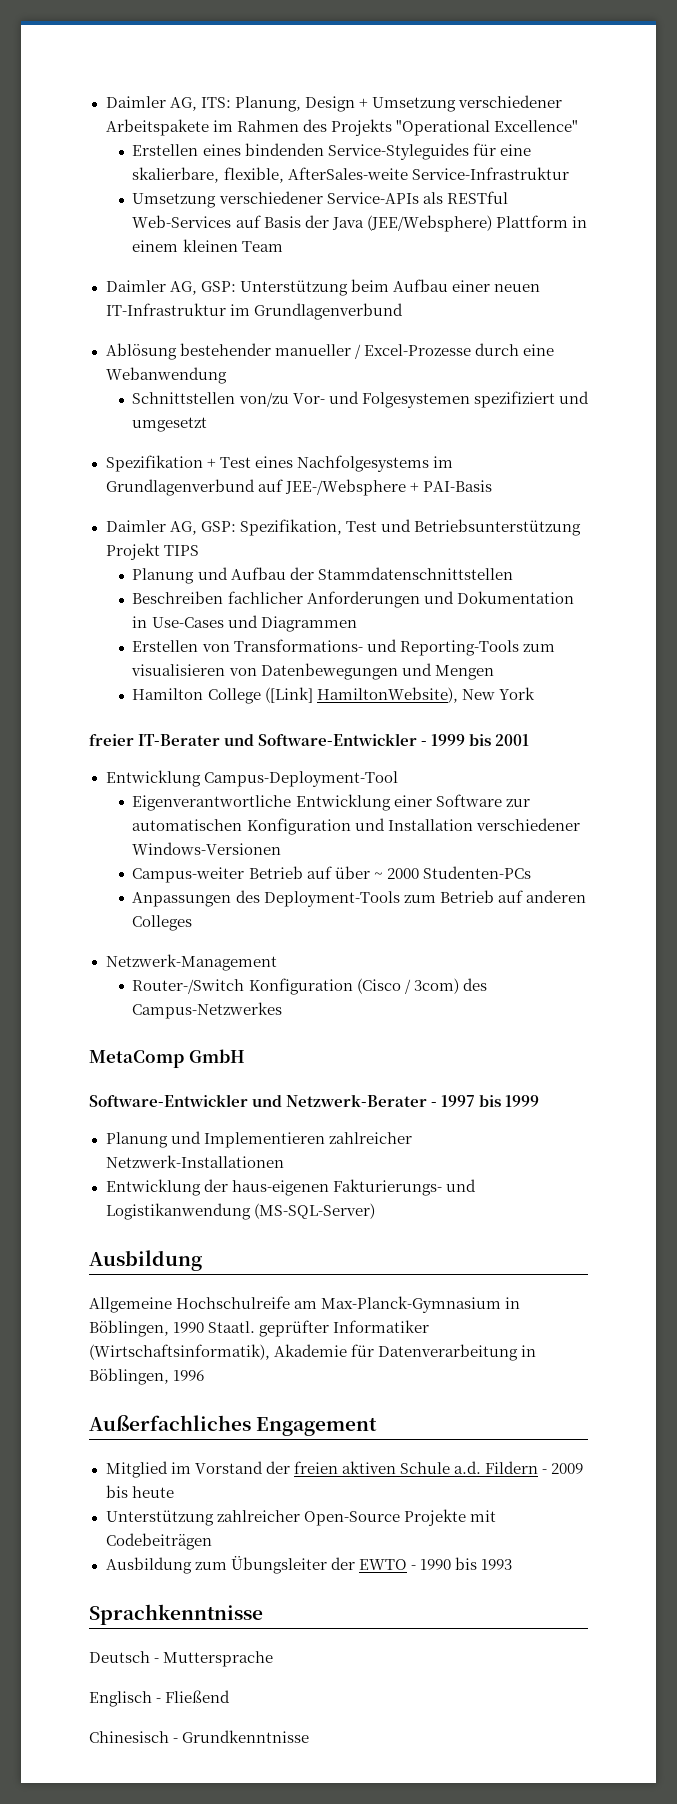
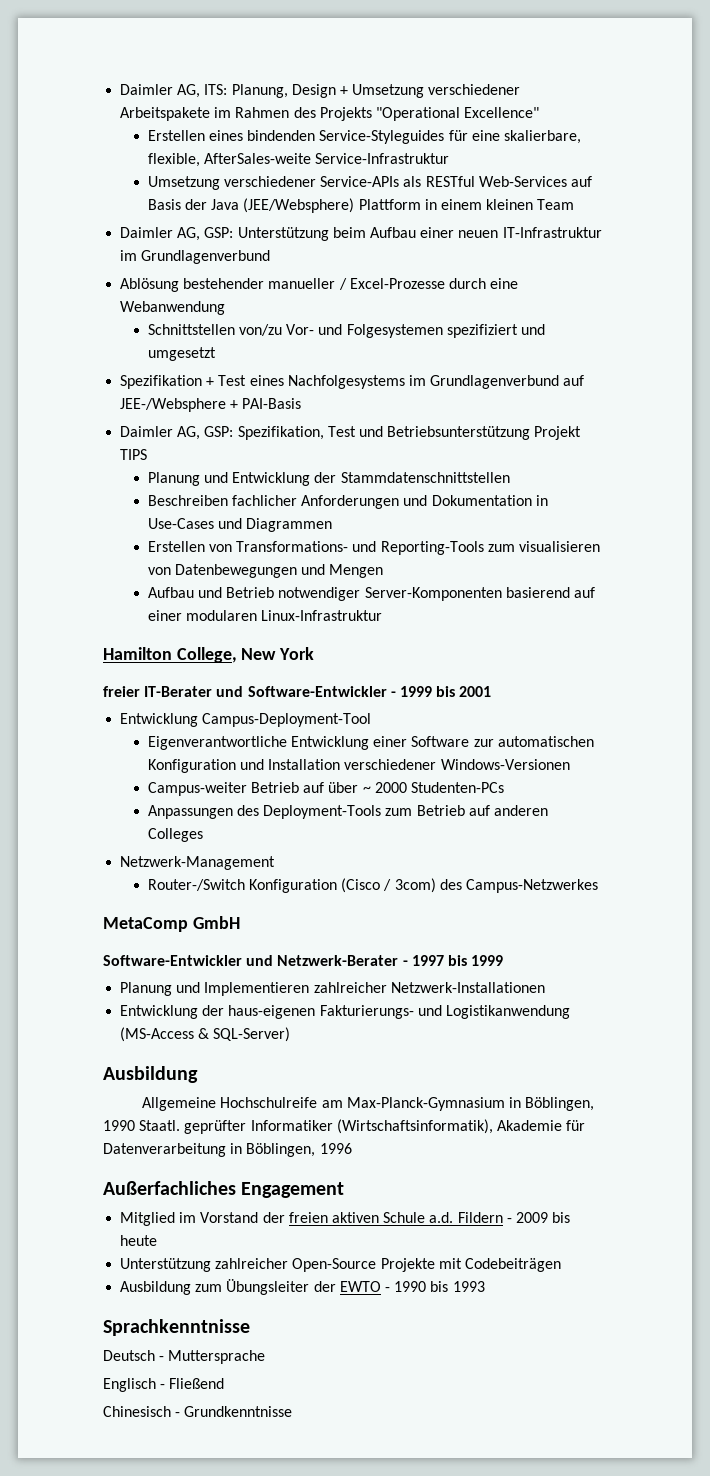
[230,567,286,580] Aufbau -> [232,472,311,486] Entwicklung
[132,687,458,704] Hamilton College ([Link] HamiltonWebsite), -> [147,587,596,601] [147,610,383,621] [103,647,237,663] Aufbau und Betrieb notwendiger Server-Komponenten basierend auf einer modularen Linux-Infrastruktur // Hamilton College,
[253,1203,375,1219] (MS-SQL-Server) -> [120,1027,291,1042] (MS-Access & SQL-Server)

